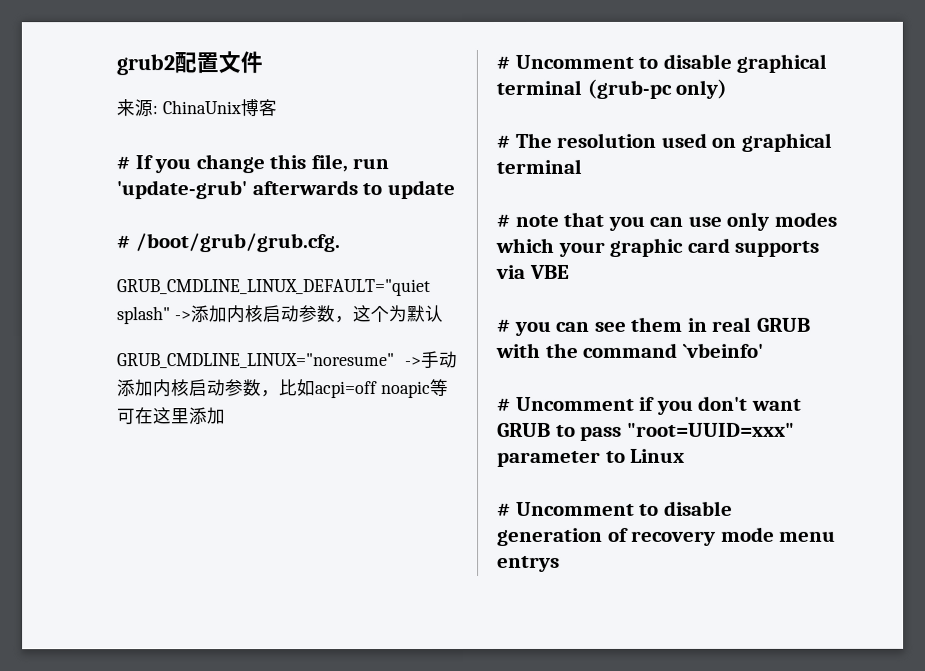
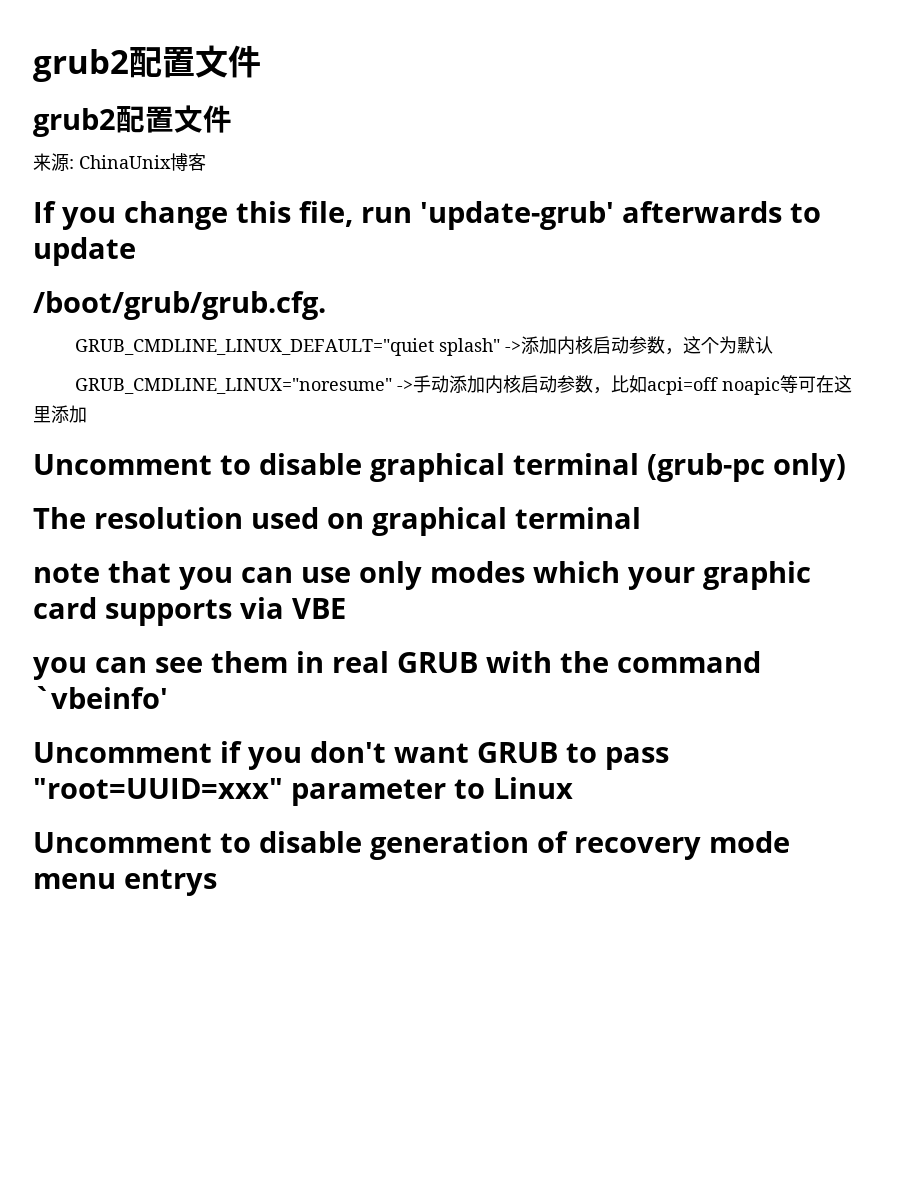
[116,51,263,76] grub2配置文件 -> [33,45,261,82] [33,105,232,137] grub2配置文件 // grub2配置文件
[116,156,130,170] # -> (206, 162) none
[116,235,130,249] # -> (136, 251) none
[496,55,510,69] # -> (87, 414) none
[496,134,510,148] # -> (846, 467) none
[496,213,510,227] # -> (641, 518) none
[496,318,510,332] # -> (346, 608) none
[497,397,511,411] # -> (168, 697) none
[497,502,511,516] # -> (573, 788) none

